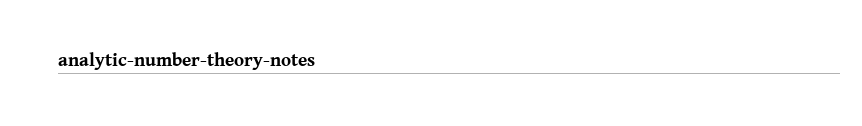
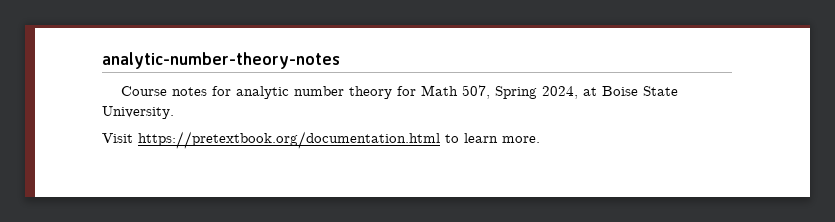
(315, 61) none -> [121,85,679,99] [102,106,174,119] [102,131,540,149] // Course notes for analytic number theory for Math 507, Spring 2024, at Boise State University. // Visit https://pretextbook.org/documentation.html to learn more.

